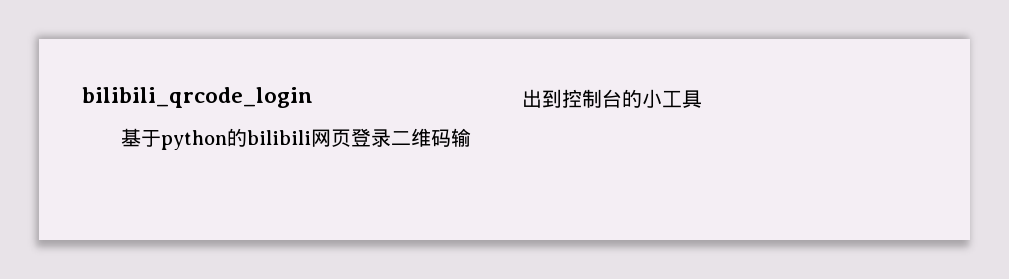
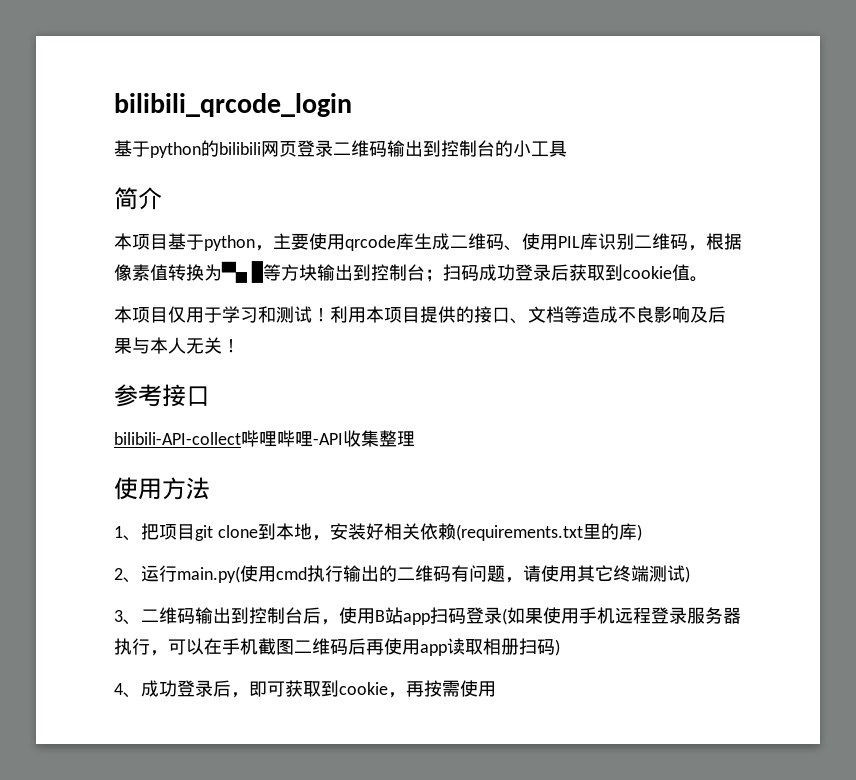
(702, 99) none -> [114,187,162,210] [114,233,742,251] [114,261,708,283] [114,306,726,324] [114,337,240,354] [114,384,210,407] [114,430,415,447] [114,477,210,500] [114,523,642,541] [114,565,690,583] [114,607,741,625] [114,638,560,656] [114,680,496,698] // 简介 // 本项目基于python，主要使用qrcode库生成二维码、使用PIL库识别二维码，根据像素值转换为▀▄ █等方块输出到控制台；扫码成功登录后获取到cookie值。 // 本项目仅用于学习和测试！利用本项目提供的接口、文档等造成不良影响及后果与本人无关！ // 参考接口 // bilibili-API-collect哔哩哔哩-API收集整理 // 使用方法 // 1、把项目git clone到本地，安装好相关依赖(requirements.txt里的库) // 2、运行main.py(使用cmd执行输出的二维码有问题，请使用其它终端测试) // 3、二维码输出到控制台后，使用B站app扫码登录(如果使用手机远程登录服务器执行，可以在手机截图二维码后再使用app读取相册扫码) // 4、成功登录后，即可获取到cookie，再按需使用

